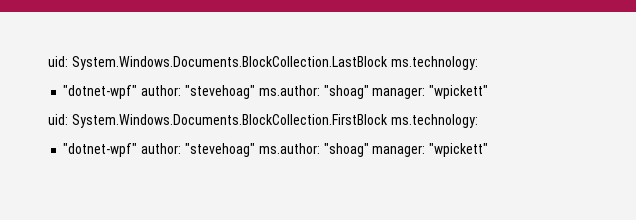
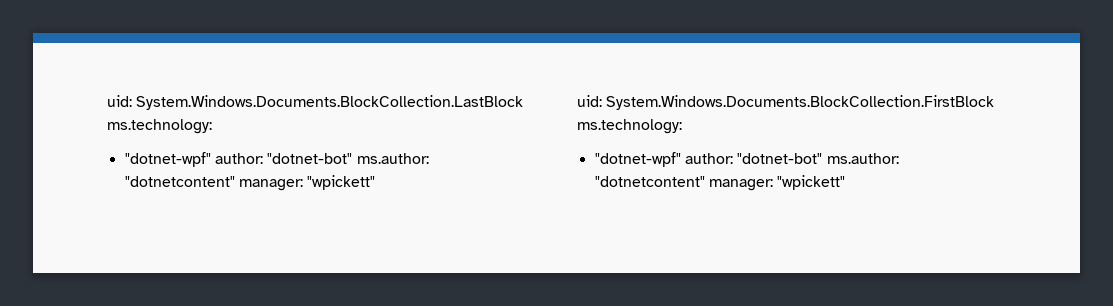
[184,85,369,99] "stevehoag" ms.author: "shoag" -> [267,153,429,164] [124,176,235,187] "dotnet-bot" ms.author: "dotnetcontent"
[184,143,369,157] "stevehoag" ms.author: "shoag" -> [737,153,899,164] [594,176,705,187] "dotnet-bot" ms.author: "dotnetcontent"

